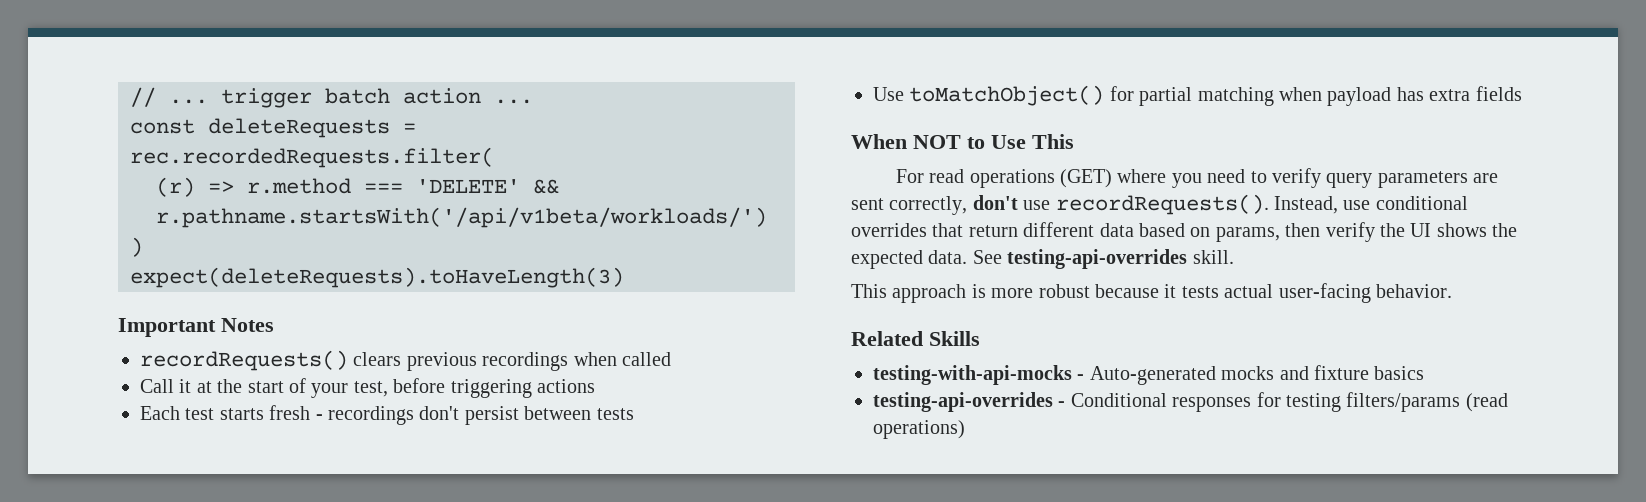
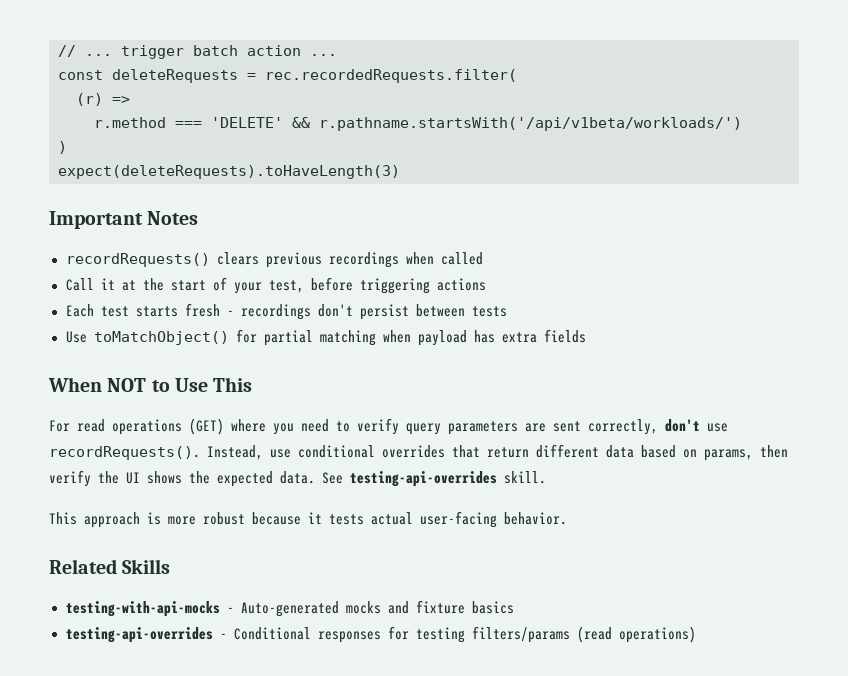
(234, 187) none -> (130, 100) //

